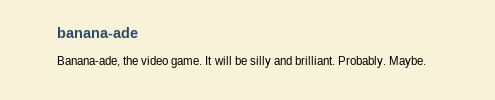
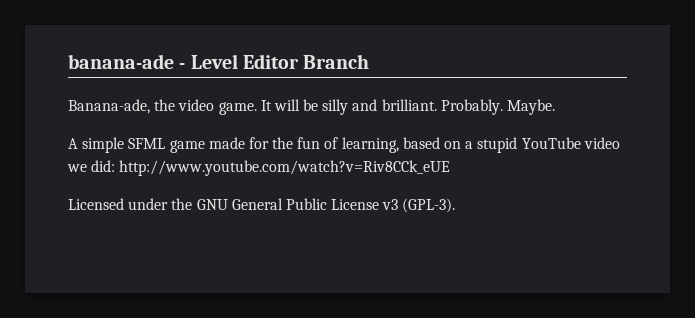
(138, 32) none -> [179,54,370,69] - Level Editor Branch
(427, 62) none -> [68,137,620,153] [67,160,451,176] [68,198,456,213] // A simple SFML game made for the fun of learning, based on a stupid YouTube video we did: http://www.youtube.com/watch?v=Riv8CCk_eUE // Licensed under the GNU General Public License v3 (GPL-3).

